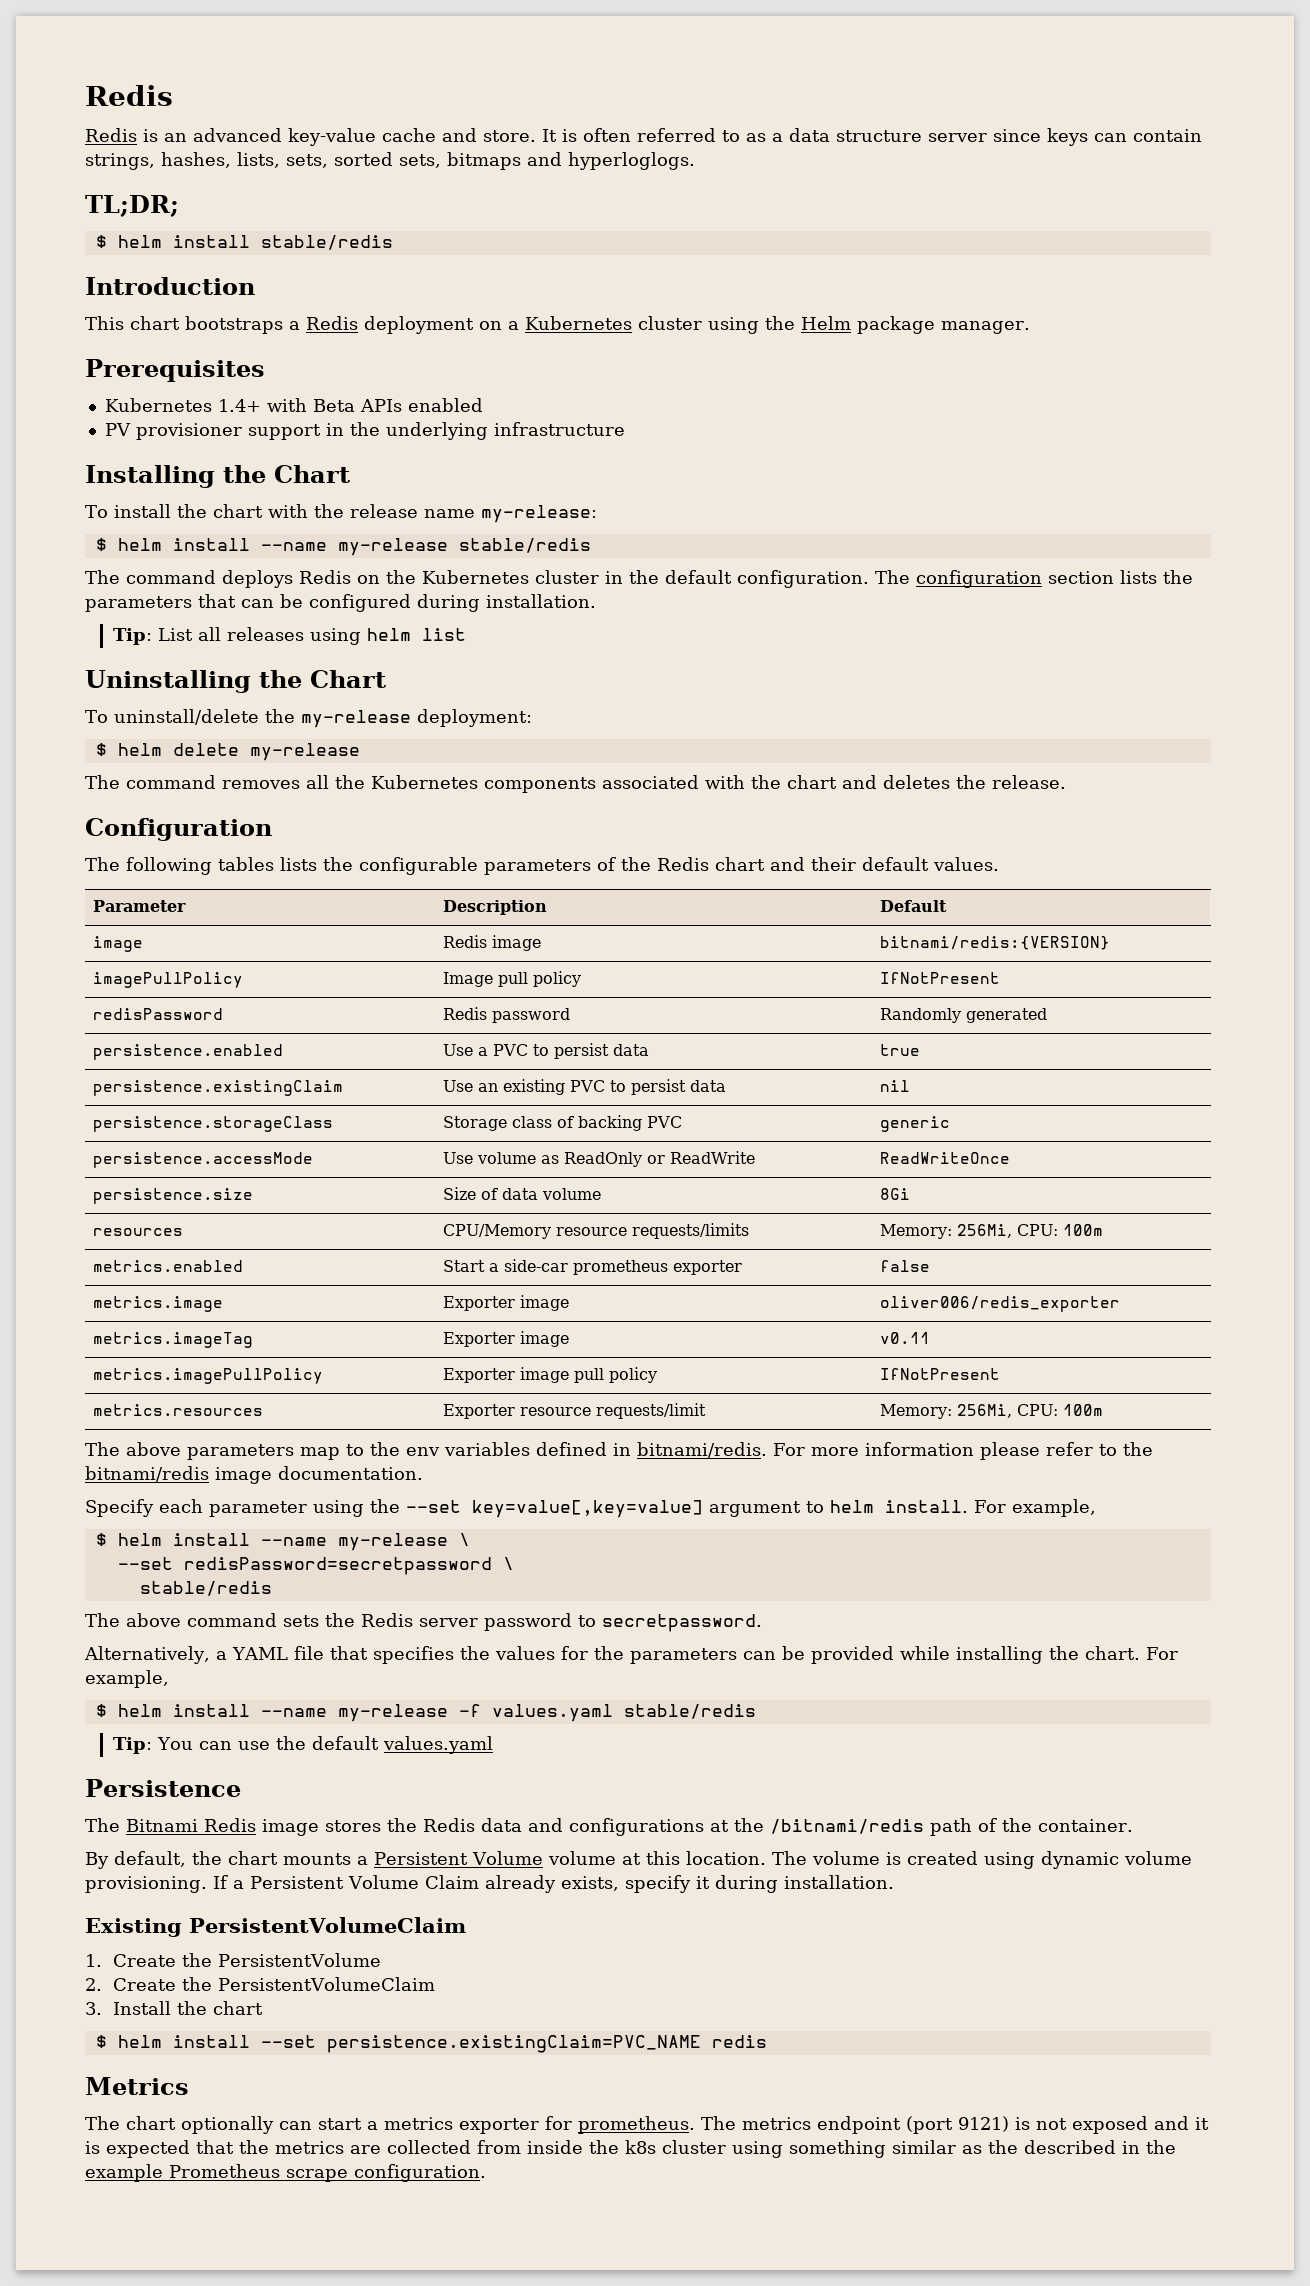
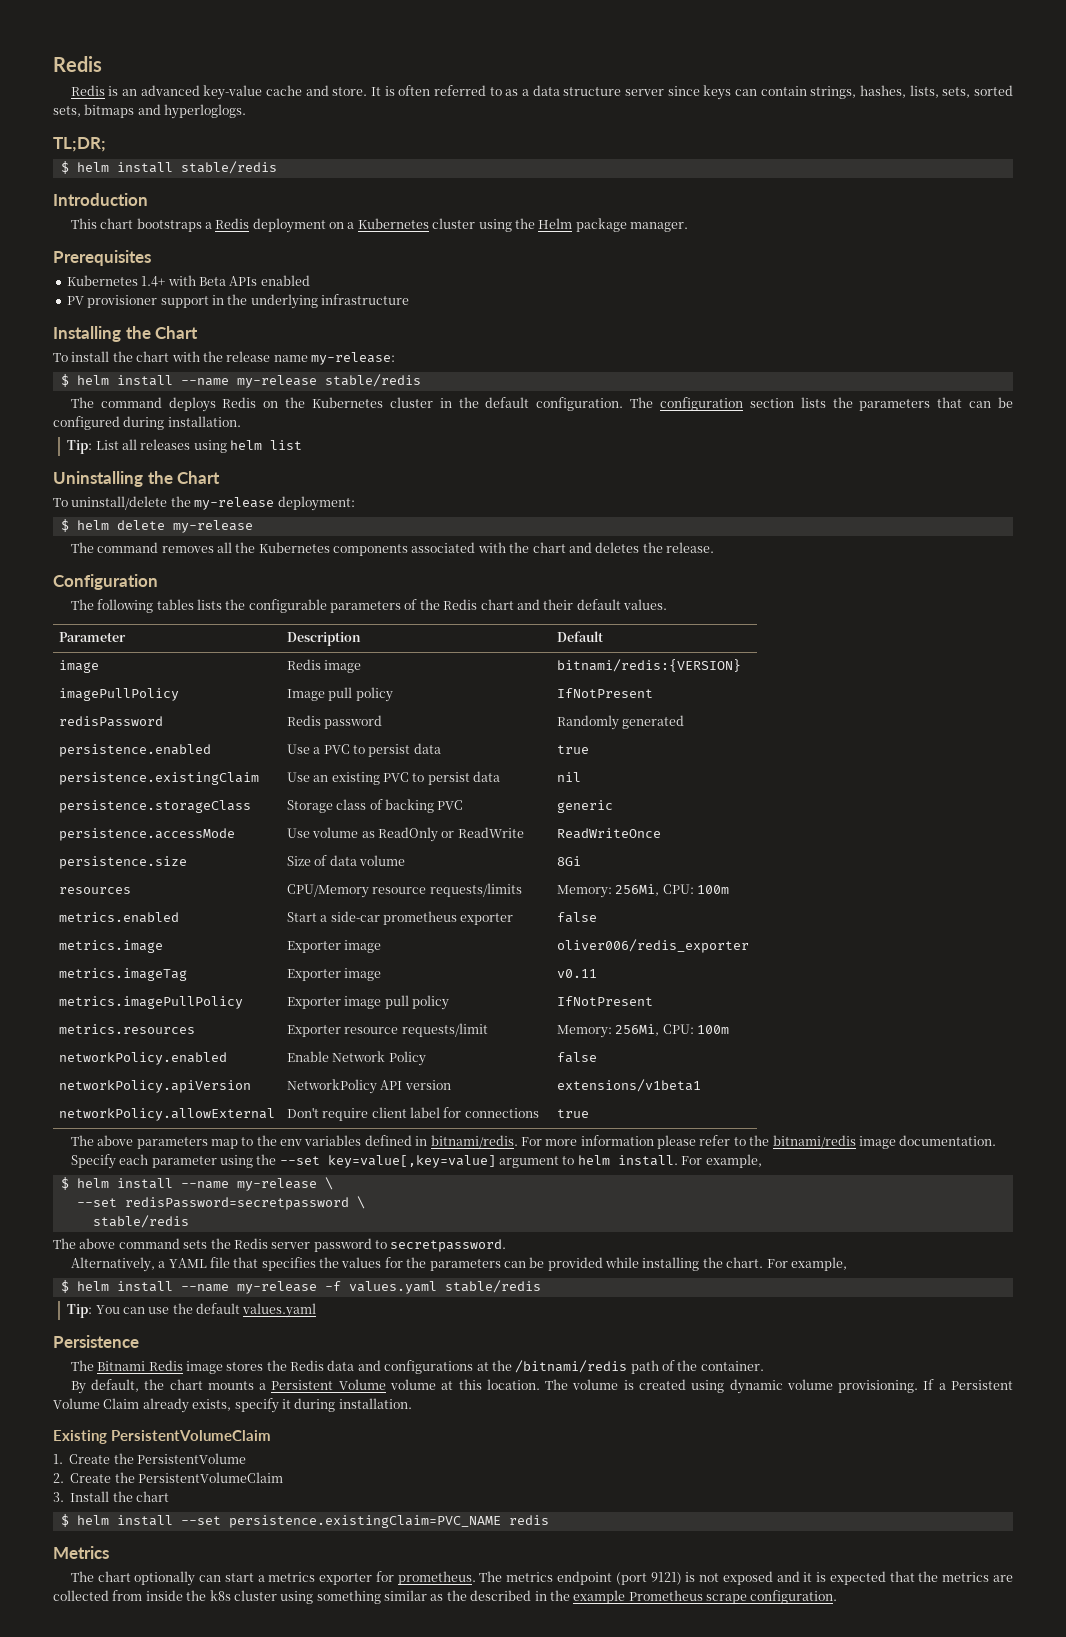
(1103, 1410) none -> [58,1052,227,1065] [286,1051,426,1066] [556,1052,597,1063] [58,1080,251,1093] [286,1079,451,1094] [556,1079,701,1092] [58,1108,275,1121] [286,1107,539,1121] [556,1109,589,1118] // networkPolicy.enabled | Enable Network Policy | false // networkPolicy.apiVersion | NetworkPolicy API version | extensions/v1beta1 // networkPolicy.allowExternal | Don't require client label for connections | true

